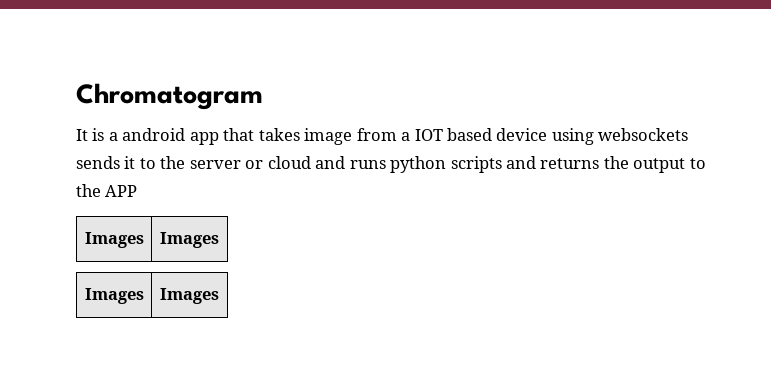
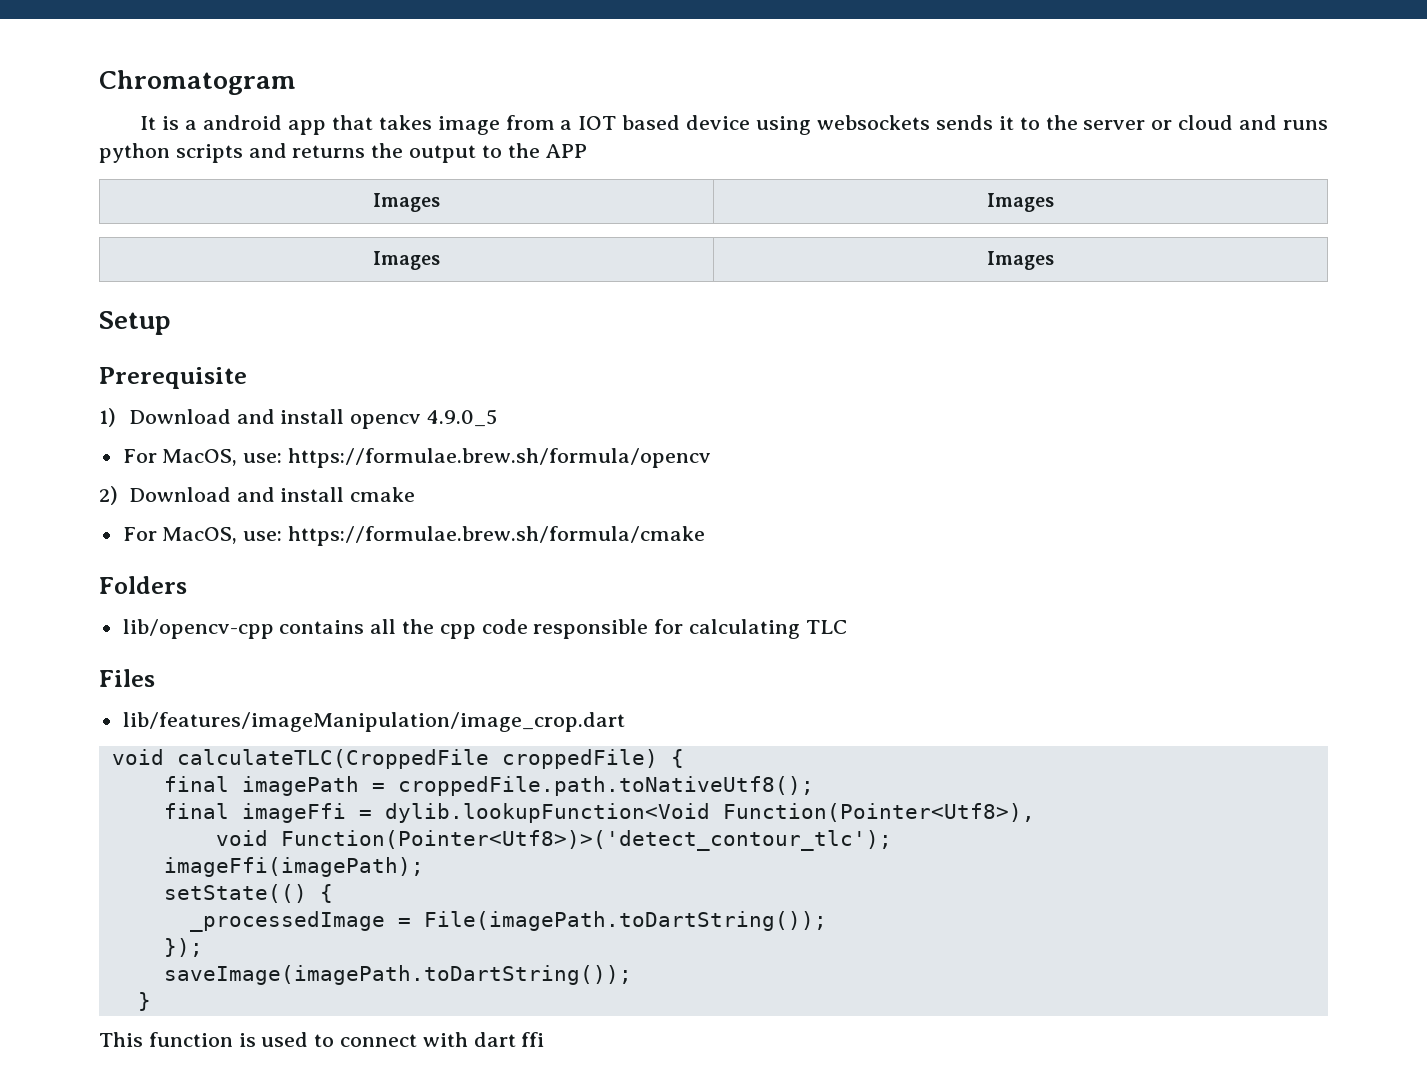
(219, 296) none -> [99,311,171,335] [99,367,247,389] [99,408,497,429] [122,448,712,468] [99,486,416,505] [122,526,706,546] [99,576,187,594] [122,619,847,639] [99,669,155,687] [122,712,625,732] [111,749,684,769] [163,776,814,796] [163,803,1035,823] [215,830,892,851] [163,857,424,877] [163,884,333,903] [189,911,827,932] [163,938,203,957] [163,965,632,985] [137,992,151,1011] [99,1032,545,1047] // Setup // Prerequisite // 1) Download and install opencv 4.9.0_5 // For MacOS, use: https://formulae.brew.sh/formula/opencv // 2) Download and install cmake // For MacOS, use: https://formulae.brew.sh/formula/cmake // Folders // lib/opencv-cpp contains all the cpp code responsible for calculating TLC // Files // lib/features/imageManipulation/image_crop.dart // void calculateTLC(CroppedFile croppedFile) { // final imagePath = croppedFile.path.toNativeUtf8(); // final imageFfi = dylib.lookupFunction<Void Function(Pointer<Utf8>), // void Function(Pointer<Utf8>)>('detect_contour_tlc'); // imageFfi(imagePath); // setState(() { // _processedImage = File(imagePath.toDartString()); // }); // saveImage(imagePath.toDartString()); // } // This function is used to connect with dart ffi

